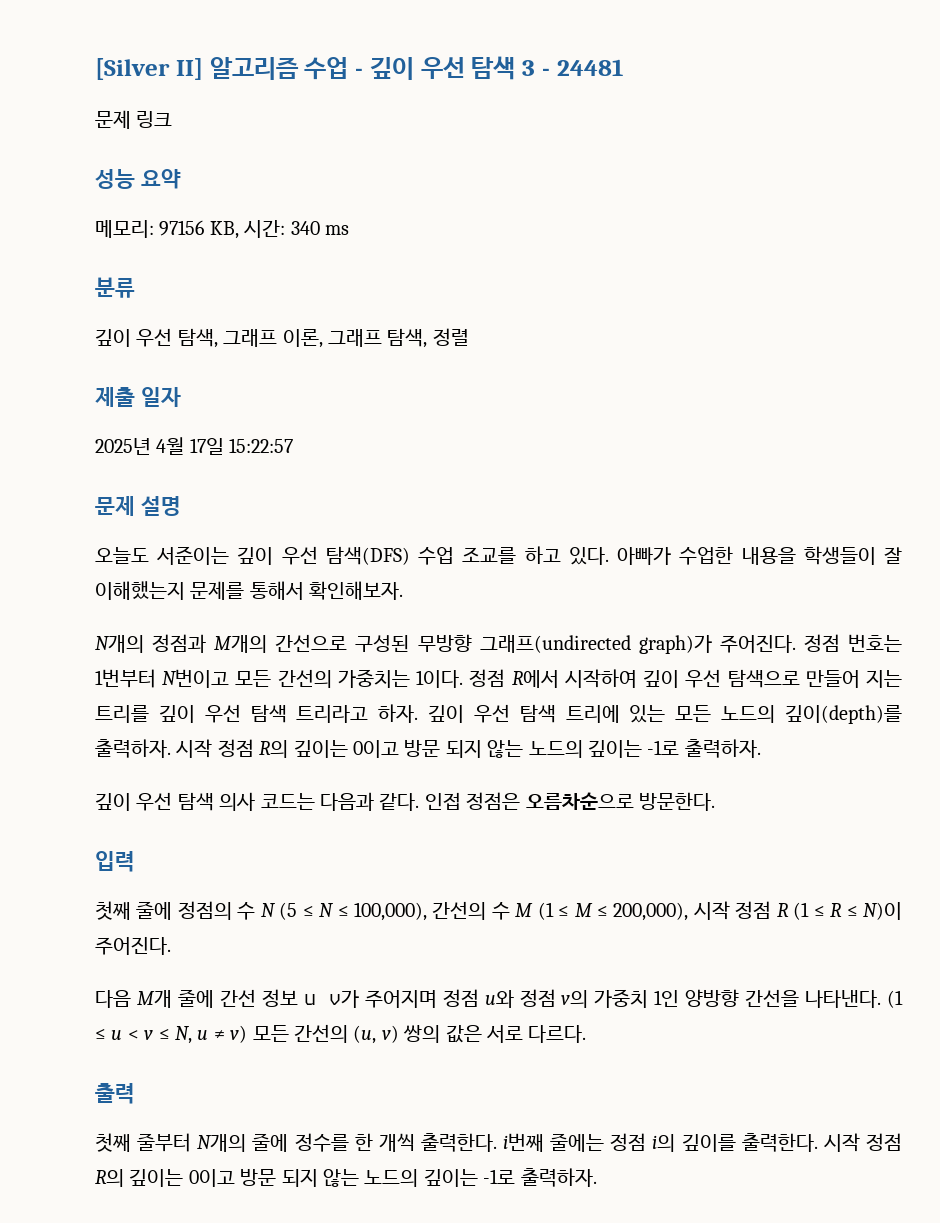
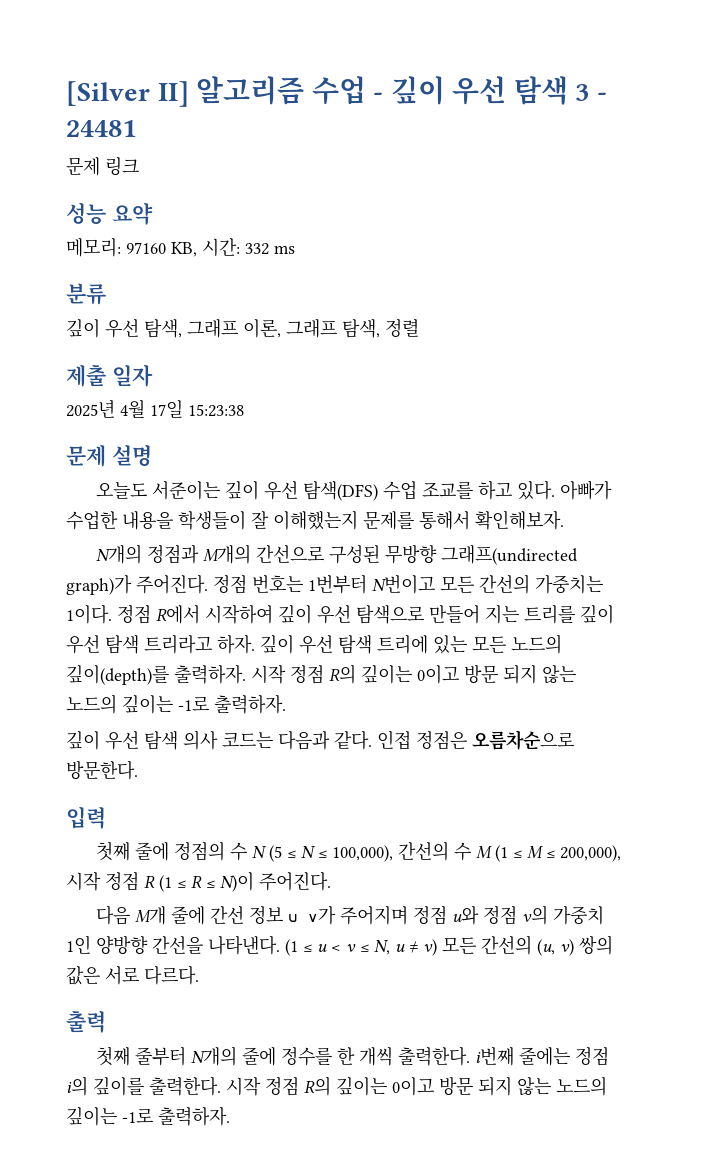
[159,220,205,236] 97156 -> [126,242,166,254] 97160
[290,221,320,235] 340 -> [245,243,269,255] 332
[229,438,294,453] 15:22:57 -> [188,404,244,417] 15:23:38

